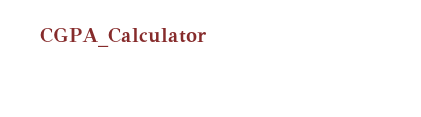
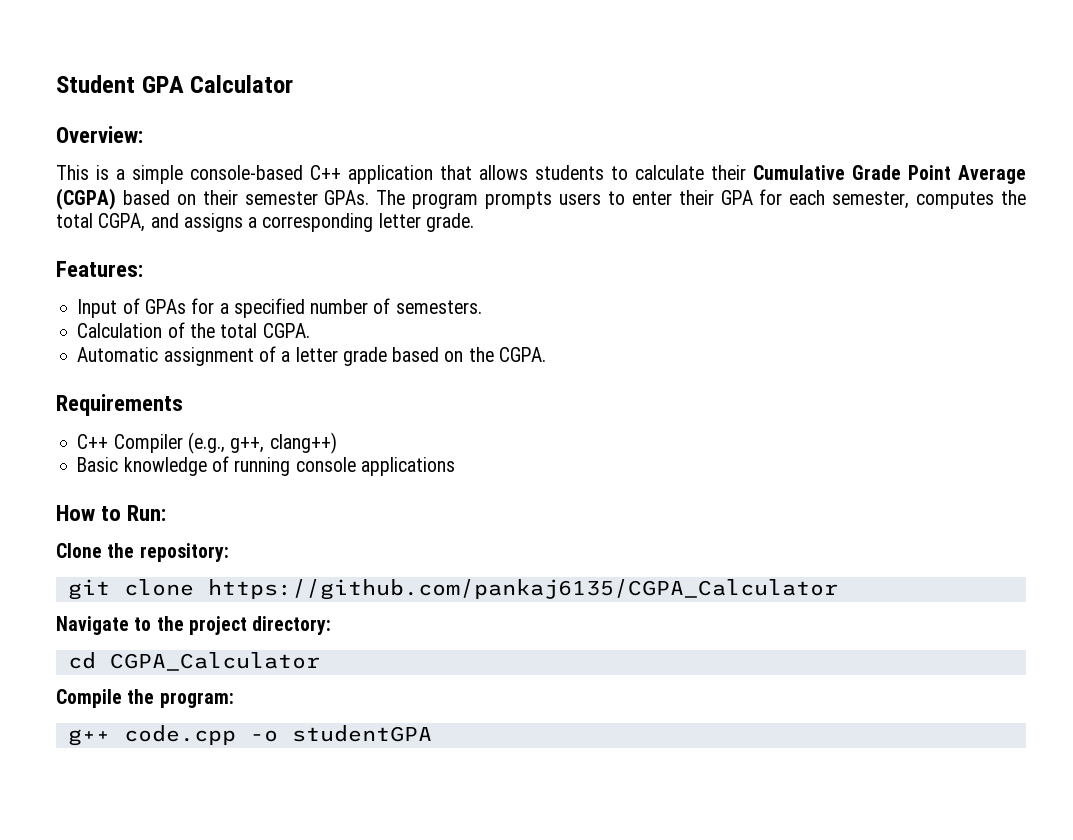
[40,27,207,47] CGPA_Calculator -> [56,75,294,93] [56,126,143,143] [56,165,1026,184] [56,188,1027,210] [56,213,474,232] [56,261,143,277] [77,298,482,318] [77,322,310,338] [77,346,546,366] [56,394,183,416] [77,432,337,454] [77,456,455,476] [56,505,167,521] [56,543,229,562] [67,579,838,600] [56,616,332,635] [67,652,320,671] [56,689,234,708] [67,725,432,746] Student GPA Calculator // Overview: // This is a simple console-based C++ application that allows students to calculate their Cumulative Grade Point Average (CGPA) based on their semester GPAs. The program prompts users to enter their GPA for each semester, computes the total CGPA, and assigns a corresponding letter grade. // Features: // Input of GPAs for a specified number of semesters. // Calculation of the total CGPA. // Automatic assignment of a letter grade based on the CGPA. // Requirements // C++ Compiler (e.g., g++, clang++) // Basic knowledge of running console applications // How to Run: // Clone the repository: // git clone https://github.com/pankaj6135/CGPA_Calculator // Navigate to the project directory: // cd CGPA_Calculator // Compile the program: // g++ code.cpp -o studentGPA

